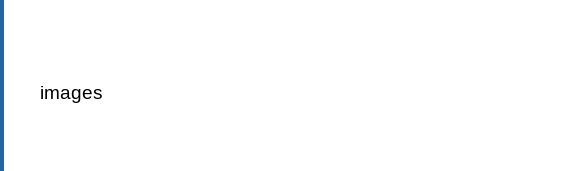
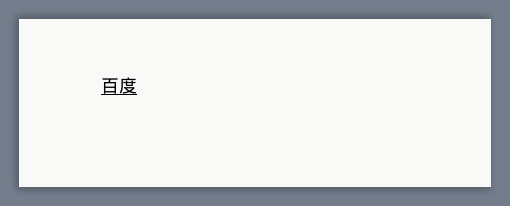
[40,86,103,103] images -> [101,77,137,94] 百度

